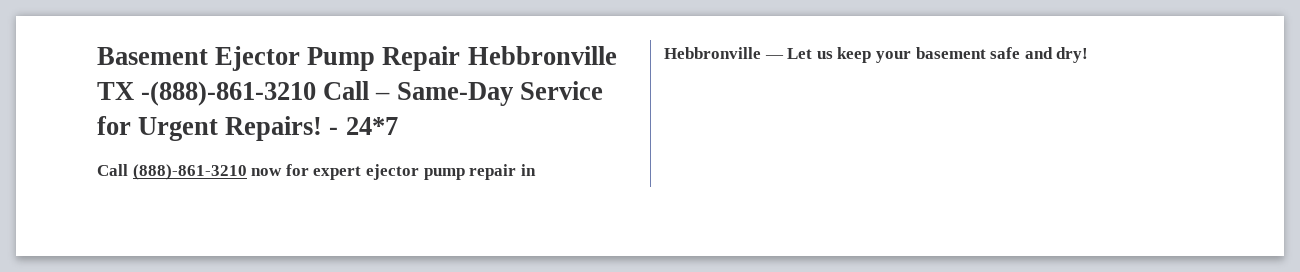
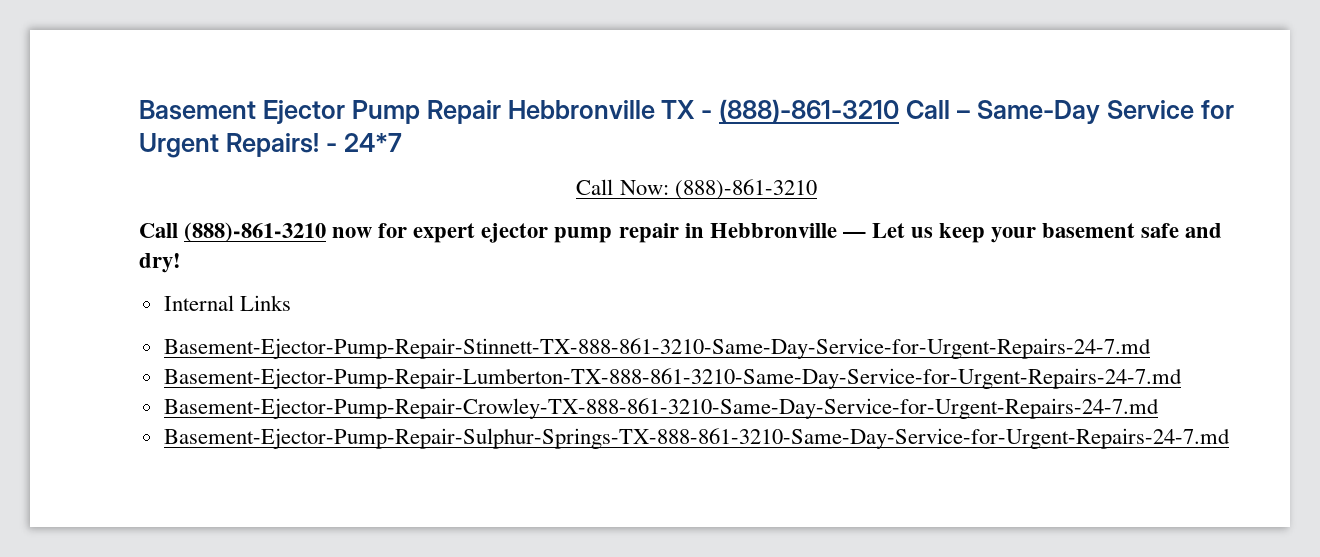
[141,81,317,106] -(888)-861-3210 -> [701,99,900,123] - (888)-861-3210
(398, 126) none -> [576,179,817,200] // Call Now: (888)-861-3210
(1089, 55) none -> [163,295,291,311] [163,338,1151,359] [163,368,1182,389] [163,398,1159,419] [163,428,1230,449] // Internal Links // Basement-Ejector-Pump-Repair-Stinnett-TX-888-861-3210-Same-Day-Service-for-Urgent-Repairs-24-7.md // Basement-Ejector-Pump-Repair-Lumberton-TX-888-861-3210-Same-Day-Service-for-Urgent-Repairs-24-7.md // Basement-Ejector-Pump-Repair-Crowley-TX-888-861-3210-Same-Day-Service-for-Urgent-Repairs-24-7.md // Basement-Ejector-Pump-Repair-Sulphur-Springs-TX-888-861-3210-Same-Day-Service-for-Urgent-Repairs-24-7.md

